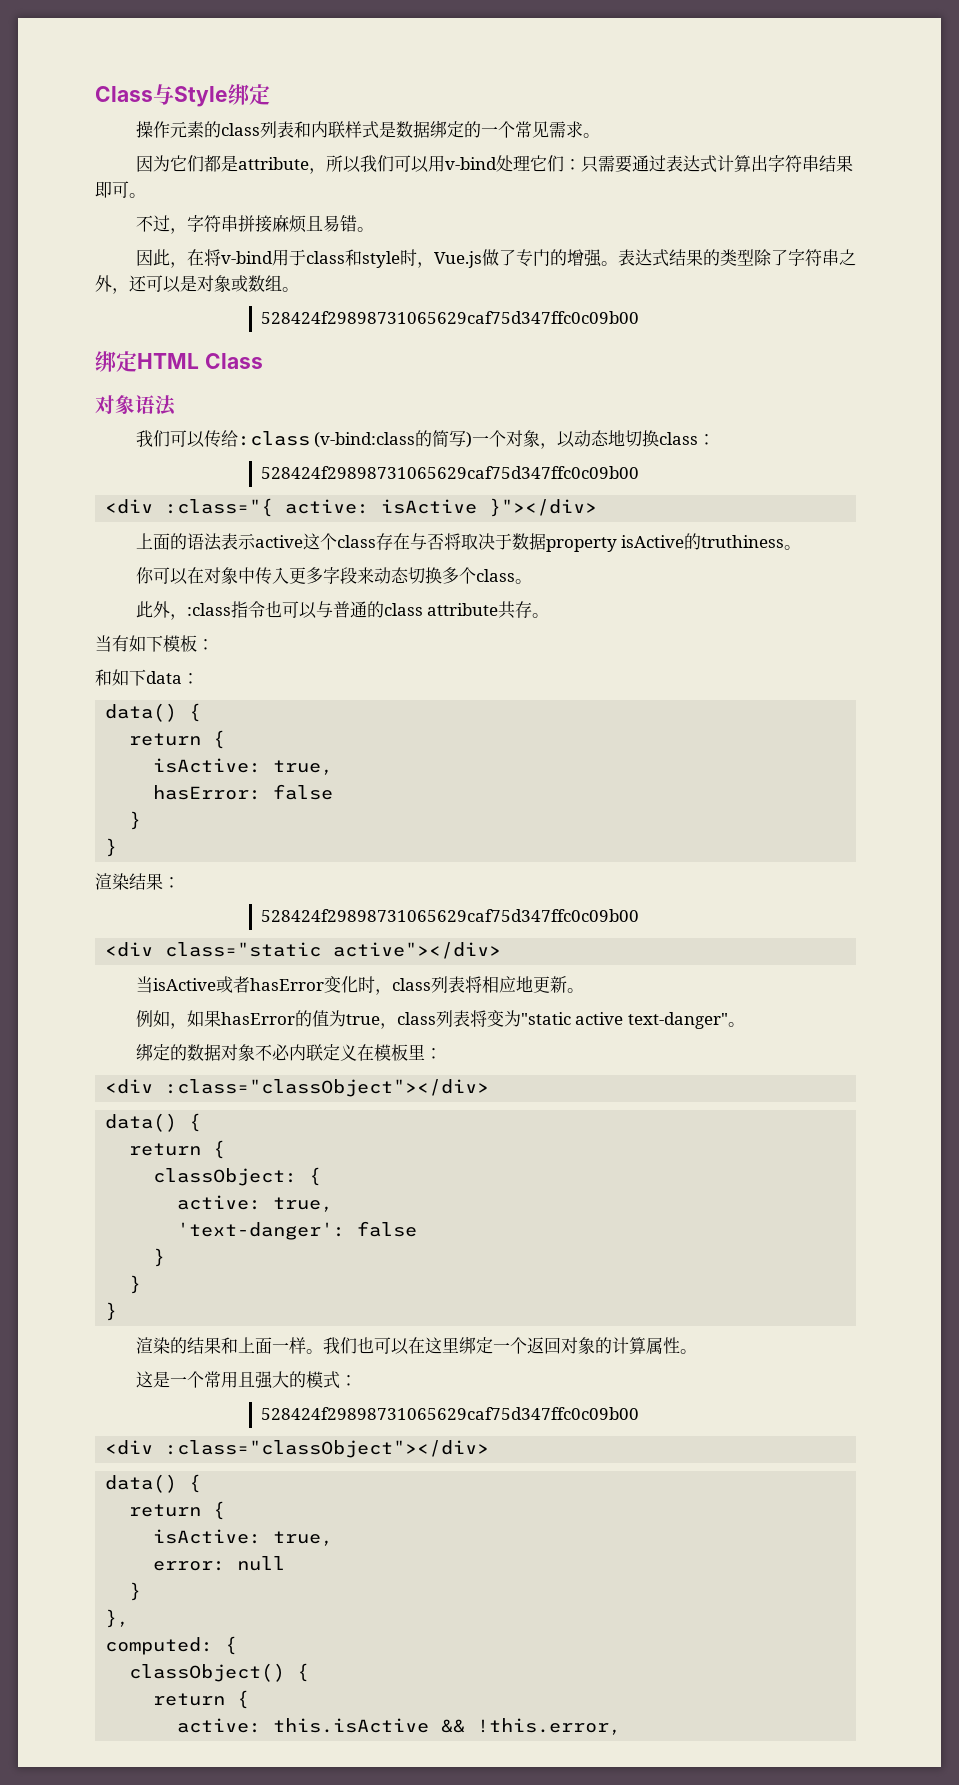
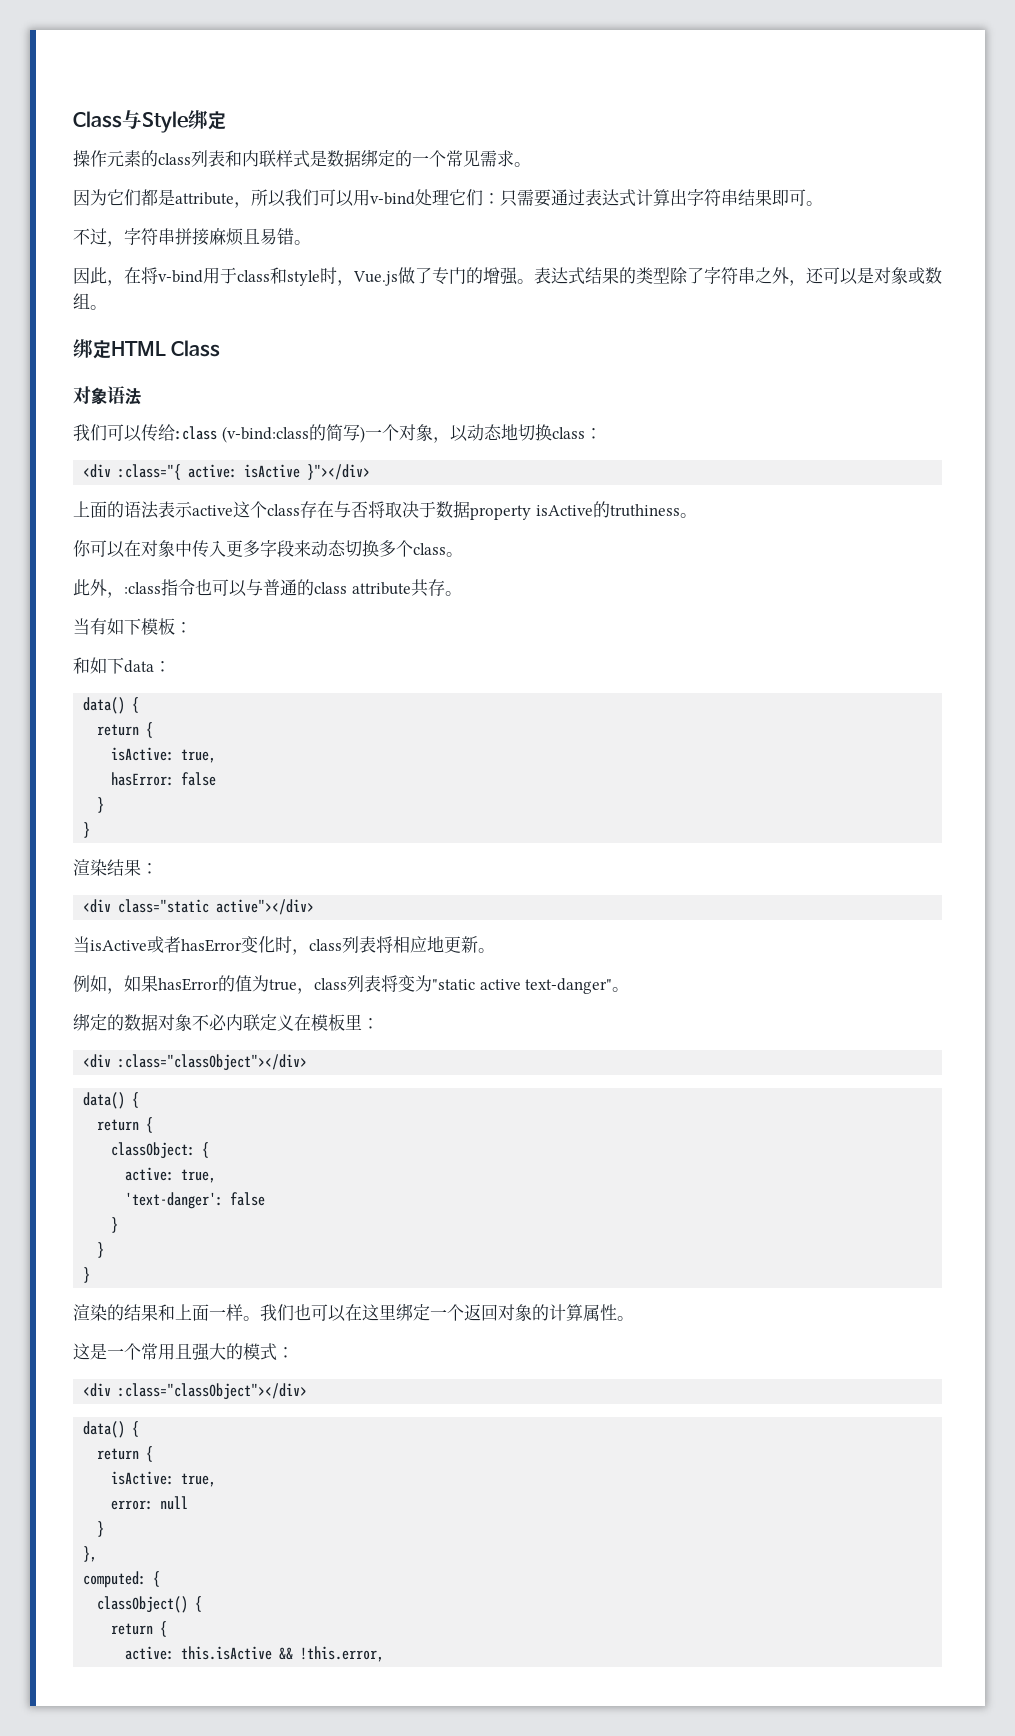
[260,311,639,324] // 528424f29898731065629caf75d347ffc0c09b00 -> (107, 307) none
[260,466,639,479] // 528424f29898731065629caf75d347ffc0c09b00 -> (602, 433) none
[260,909,639,922] // 528424f29898731065629caf75d347ffc0c09b00 -> (158, 868) none
[260,1407,639,1420] // 528424f29898731065629caf75d347ffc0c09b00 -> (294, 1352) none

